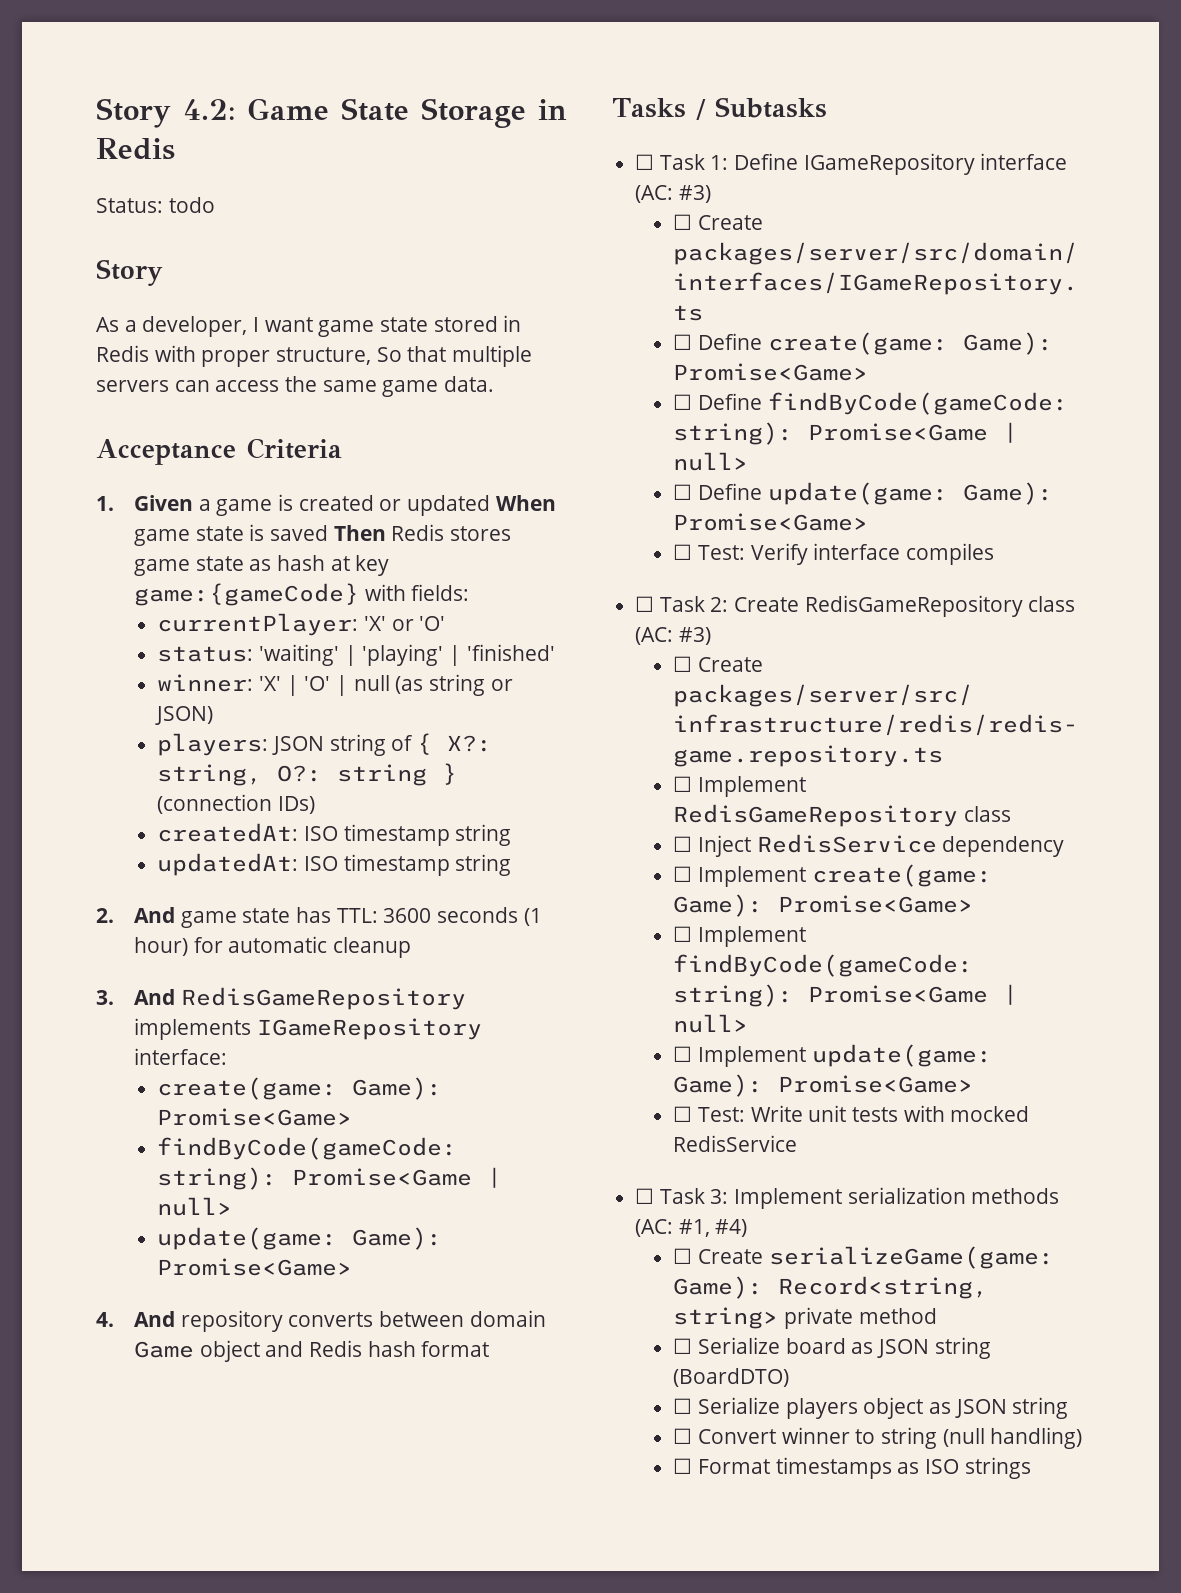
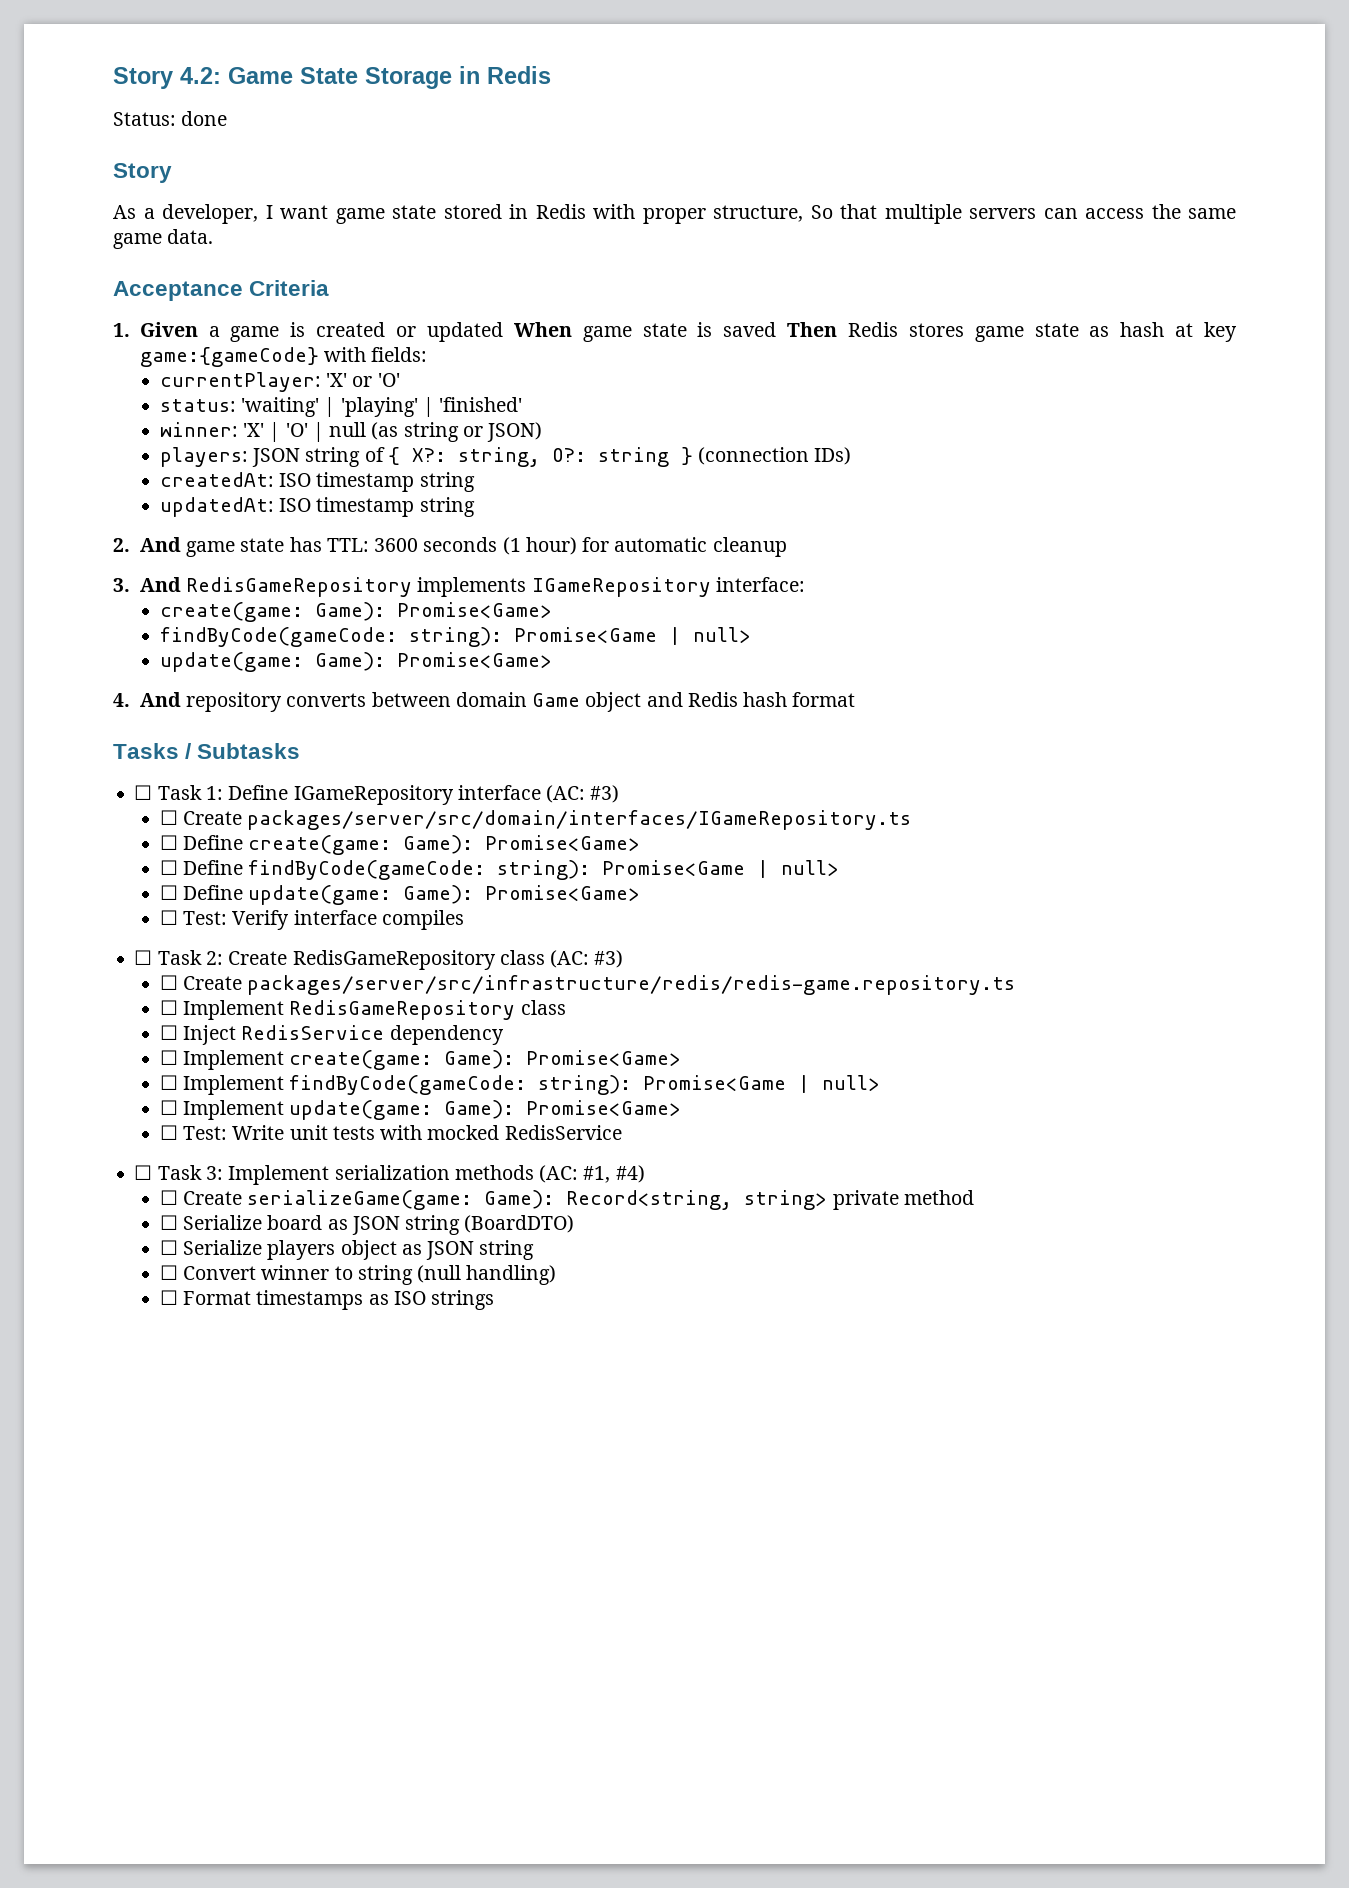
[168,197,215,213] todo -> [181,111,228,126] done

